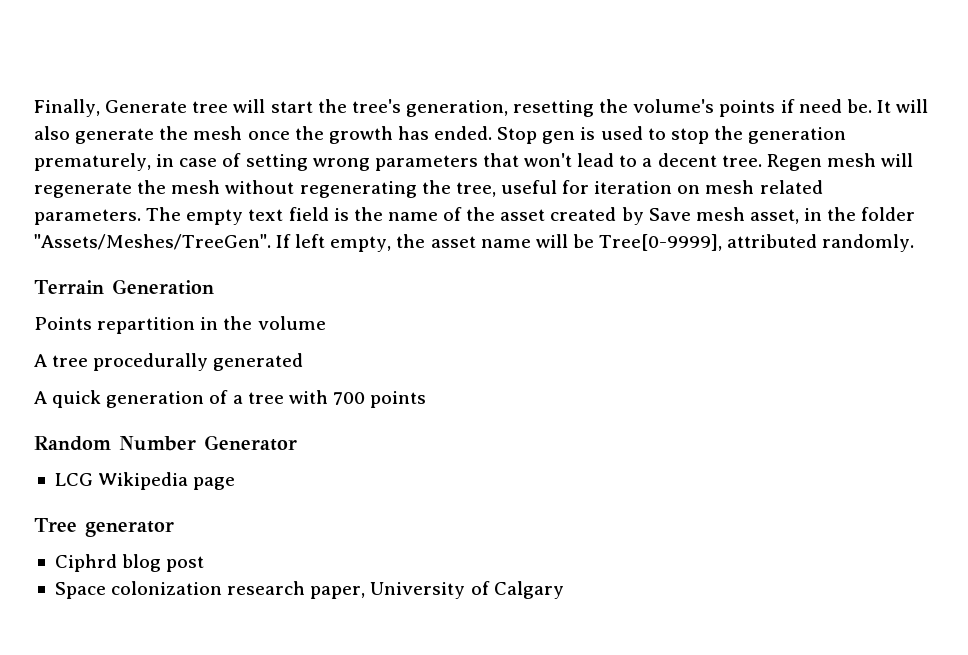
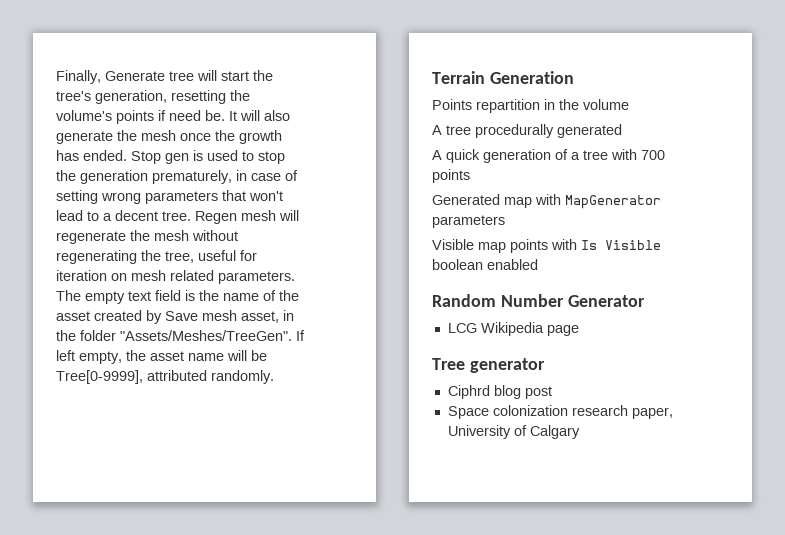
(427, 399) none -> [432,194,661,209] [432,215,505,228] [432,239,661,253] [432,259,538,270] // Generated map with MapGenerator parameters // Visible map points with Is Visible boolean enabled

